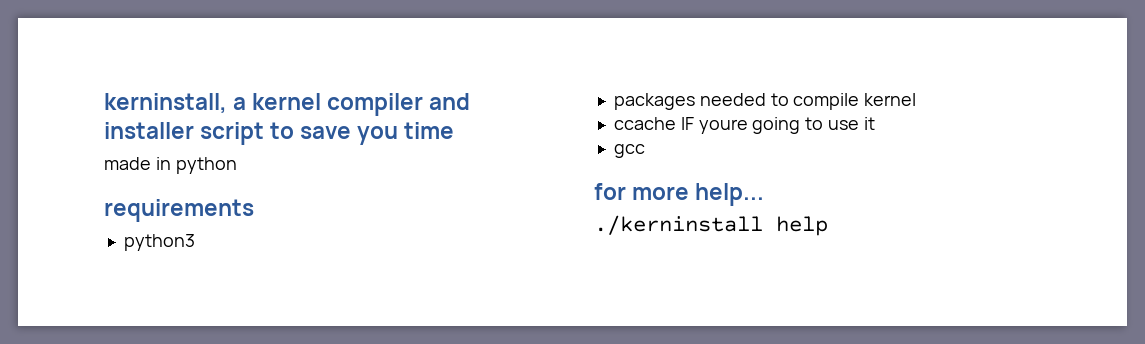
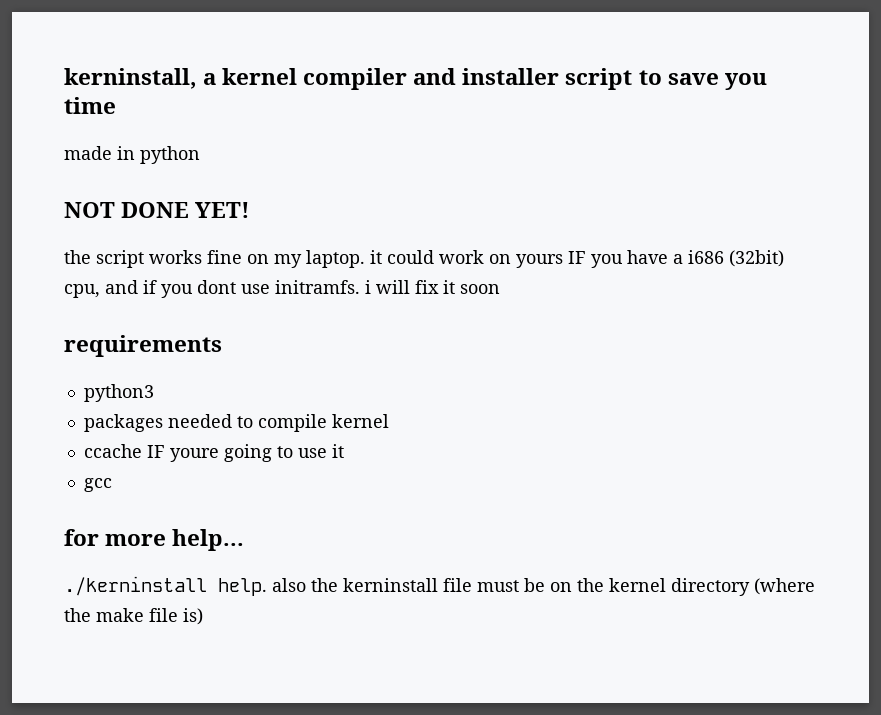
(237, 165) none -> [64,202,251,218] [64,250,784,268] [64,280,500,298] // NOT DONE YET! // the script works fine on my laptop. it could work on yours IF you have a i686 (32bit) cpu, and if you dont use initramfs. i will fix it soon
[776,216,828,236] help -> [218,578,815,596] [64,608,203,625] help. also the kerninstall file must be on the kernel directory (where the make file is)

